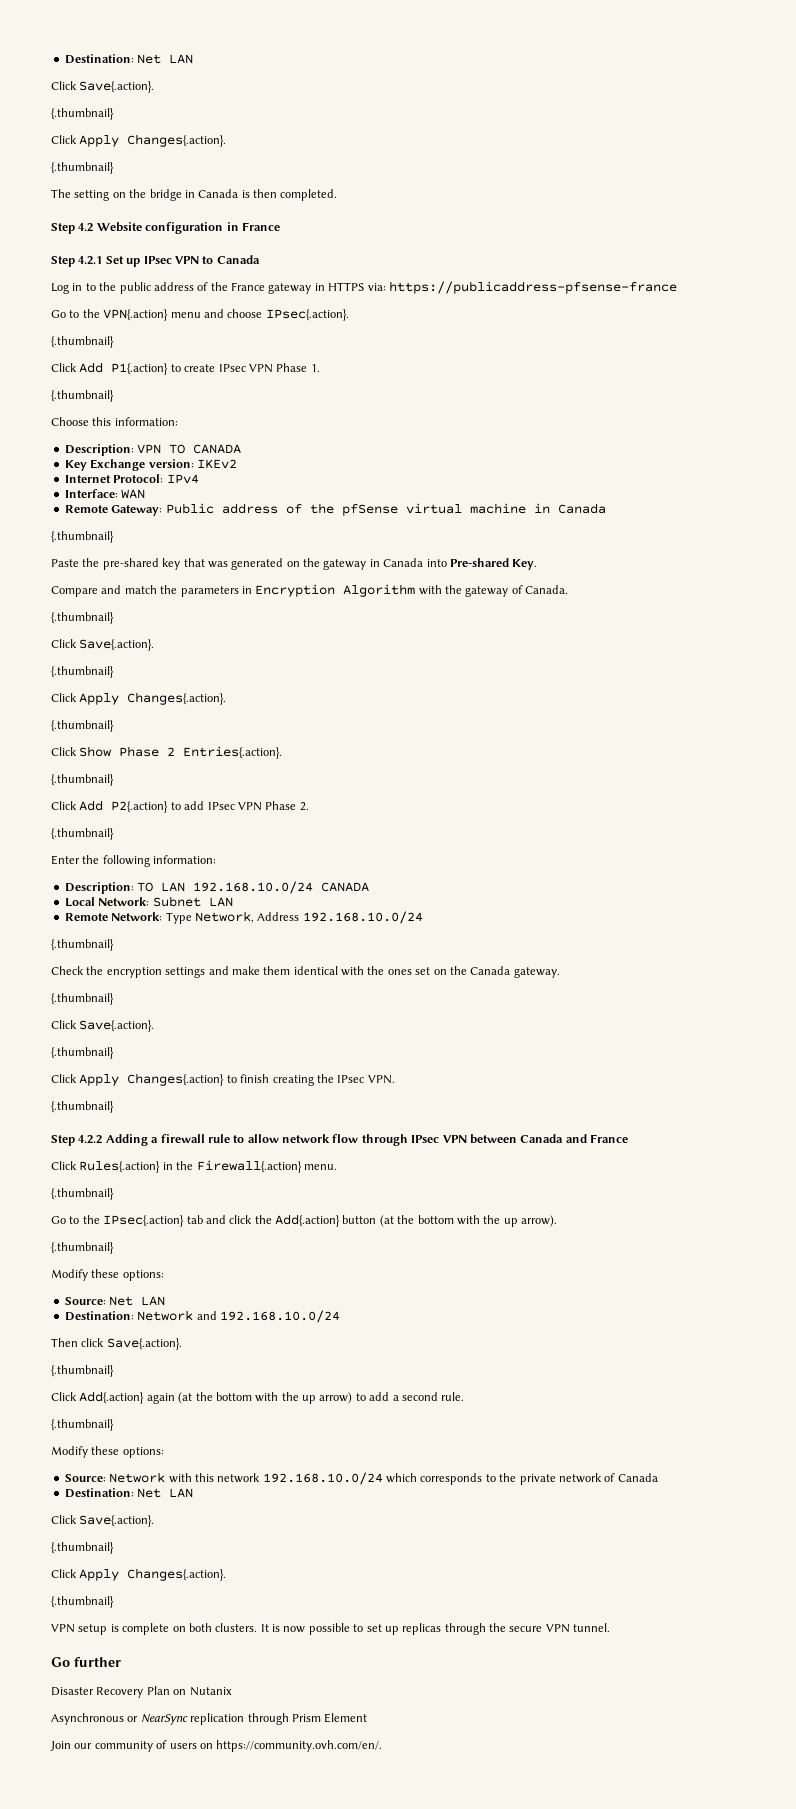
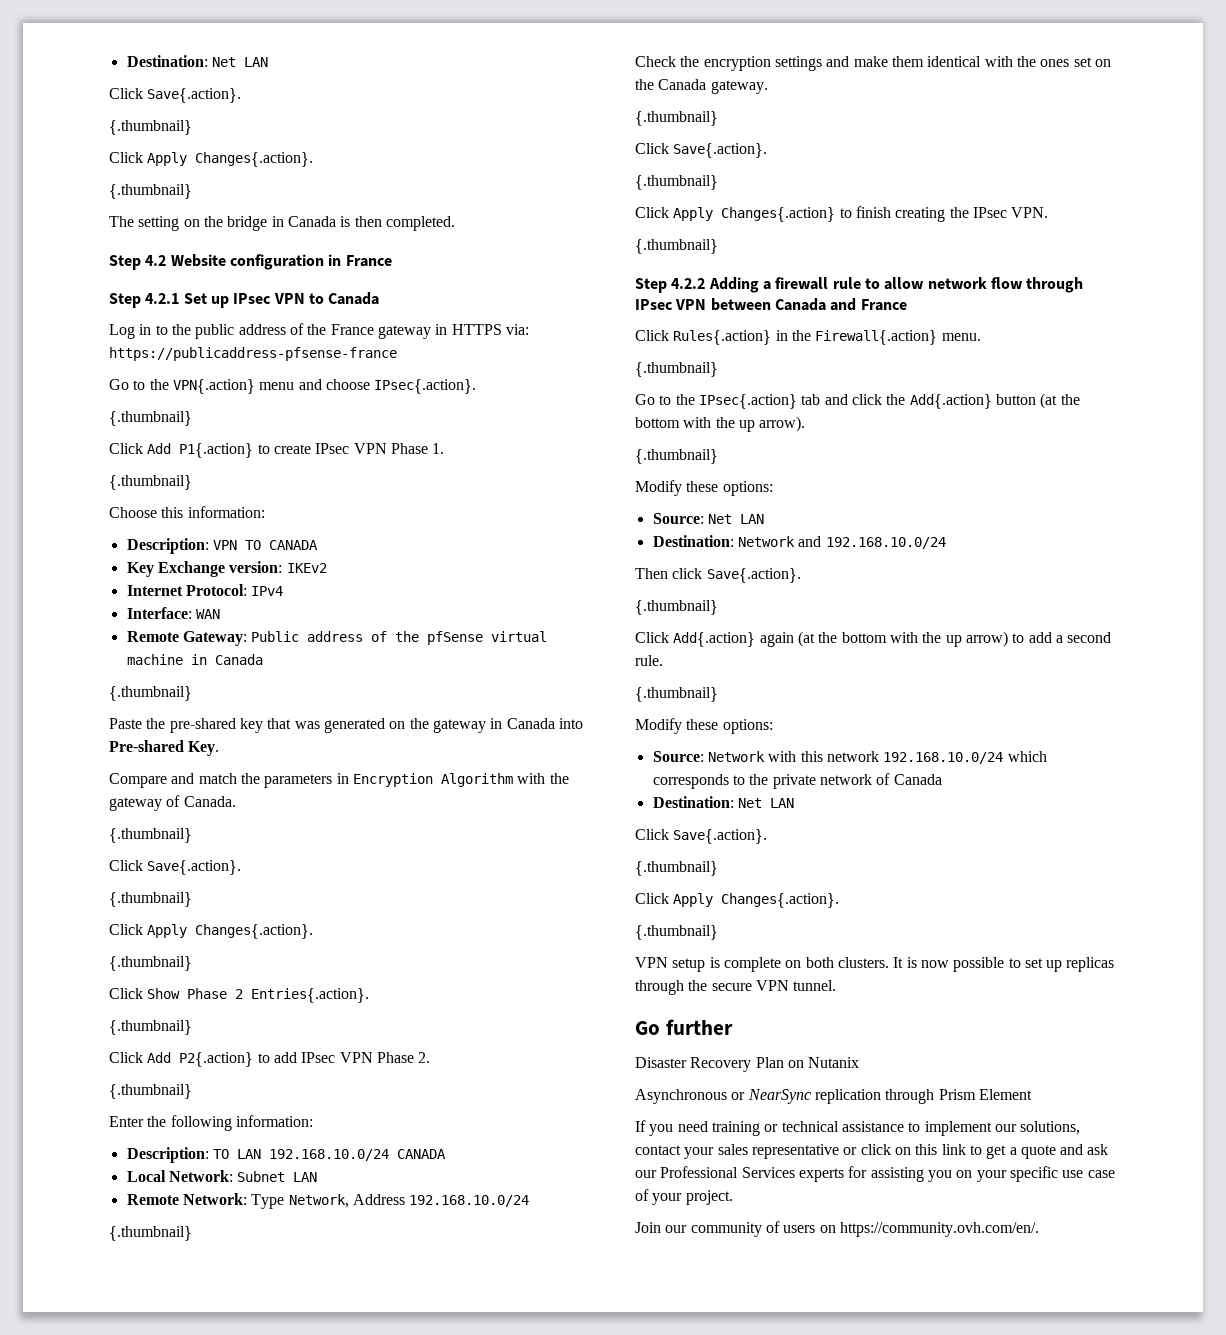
(368, 1718) none -> [635,1120,1081,1136] [635,1144,1109,1159] [635,1166,1115,1182] [635,1189,733,1205] // If you need training or technical assistance to implement our solutions, contact your sales representative or click on this link to get a quote and ask our Professional Services experts for assisting you on your specific use case of your project.

